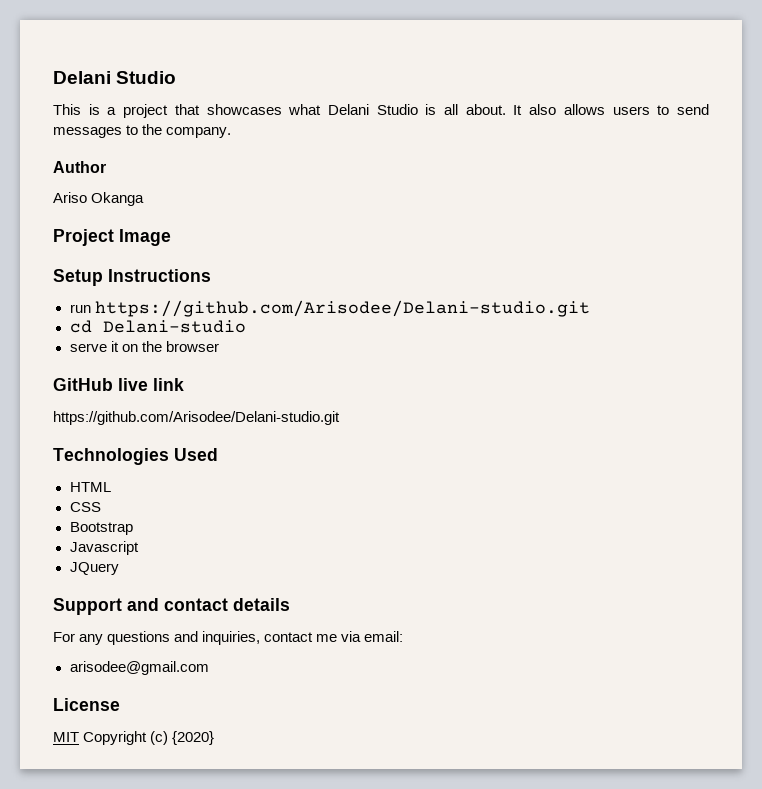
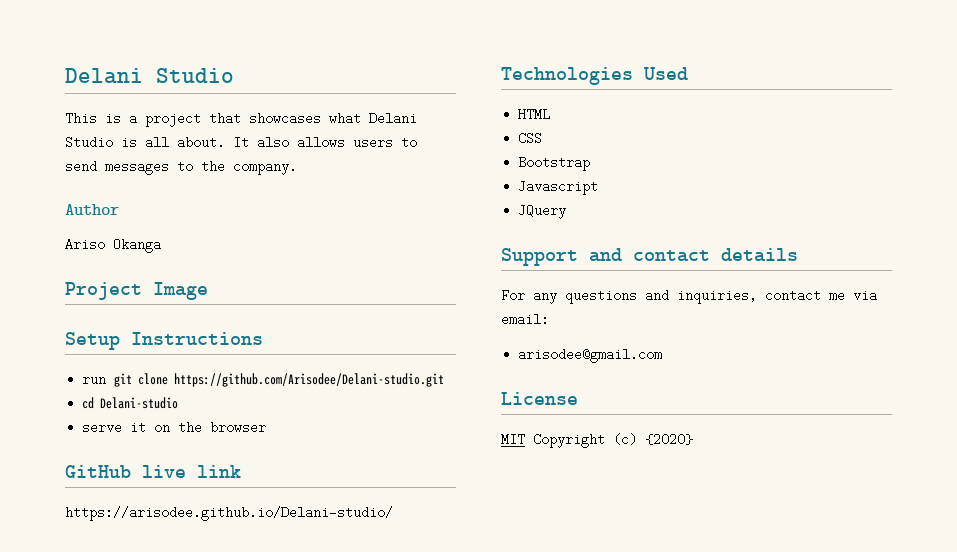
(91, 308) none -> [114,373,169,387] git clone
[53,411,340,425] https://github.com/Arisodee/Delani-studio.git -> [65,506,393,521] https://arisodee.github.io/Delani-studio/

